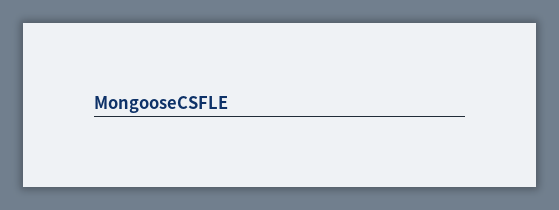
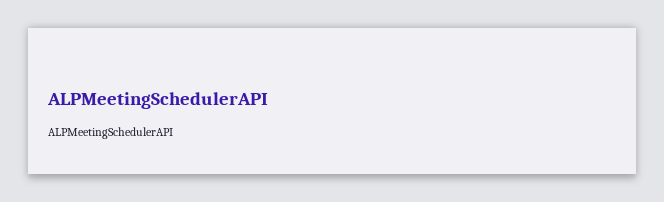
[94,96,228,113] MongooseCSFLE -> [47,92,268,109] [48,127,173,139] ALPMeetingSchedulerAPI // ALPMeetingSchedulerAPI

